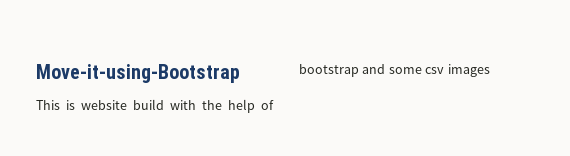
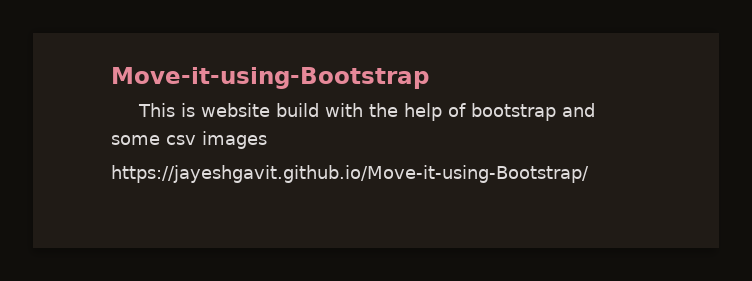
(490, 70) none -> [111,165,589,183] // https://jayeshgavit.github.io/Move-it-using-Bootstrap/

